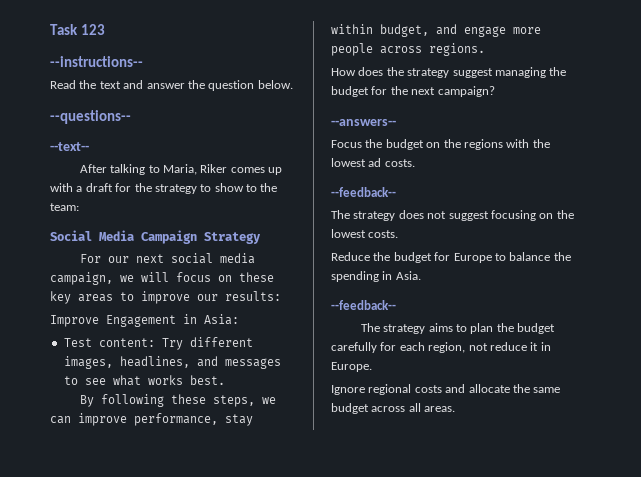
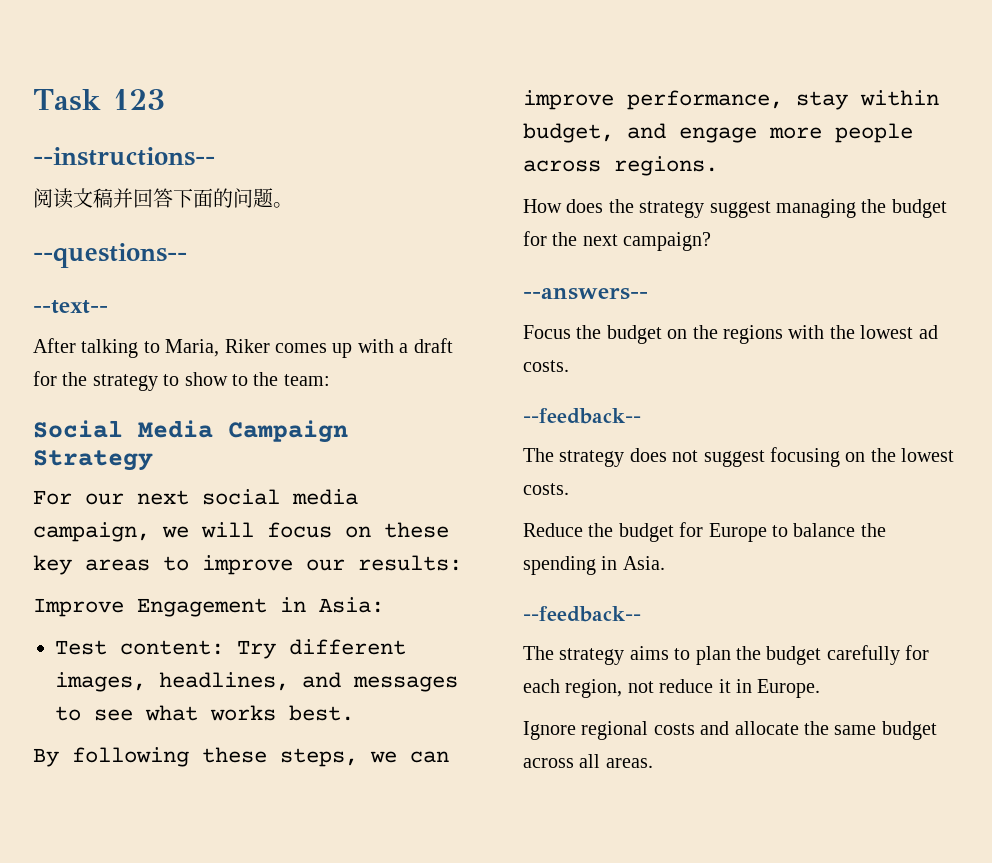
[50,80,293,91] Read the text and answer the question below. -> [33,188,293,209] 阅读文稿并回答下面的问题。

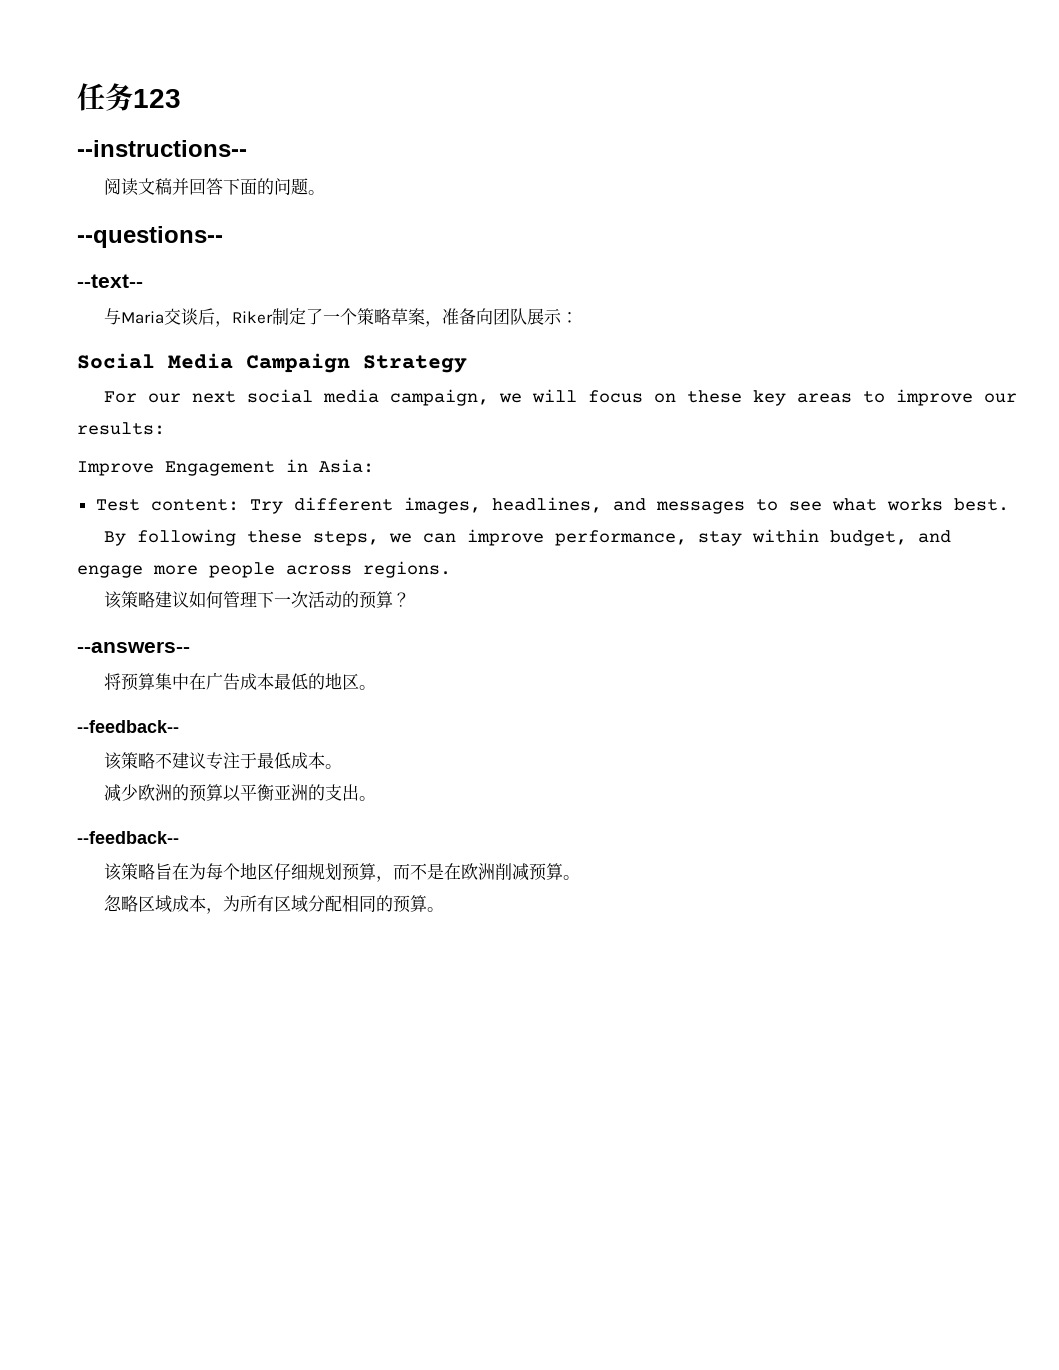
[33,89,101,111] Task -> [77,83,133,111] 任务
[33,338,453,358] [33,371,330,391] After talking to Maria, Riker comes up with a draft for the strategy to show to the team: -> [104,308,579,327] 与Maria交谈后，Riker制定了一个策略草案，准备向团队展示：
[523,199,947,218] [523,231,712,251] [523,287,648,300] [523,325,938,344] [523,360,569,372] [523,408,641,424] [523,447,955,467] [523,483,569,495] [523,522,886,542] [523,556,665,575] [523,606,641,622] [523,645,930,665] [523,679,821,698] [523,721,937,740] [523,754,653,768] How does the strategy suggest managing the budget for the next campaign? // --answers-- // Focus the budget on the regions with the lowest ad costs. // --feedback-- // The strategy does not suggest focusing on the lowest costs. // Reduce the budget for Europe to balance the spending in Asia. // --feedback-- // The strategy aims to plan the budget carefully for each region, not reduce it in Europe. // Ignore regional costs and allocate the same budget across all areas. -> [104,591,411,609] [77,641,190,653] [104,672,377,691] [77,720,179,733] [104,752,343,770] [104,784,377,802] [77,831,179,844] [104,863,581,882] [104,895,445,914] 该策略建议如何管理下一次活动的预算？ // --answers-- // 将预算集中在广告成本最低的地区。 // --feedback-- // 该策略不建议专注于最低成本。 // 减少欧洲的预算以平衡亚洲的支出。 // --feedback-- // 该策略旨在为每个地区仔细规划预算，而不是在欧洲削减预算。 // 忽略区域成本，为所有区域分配相同的预算。

